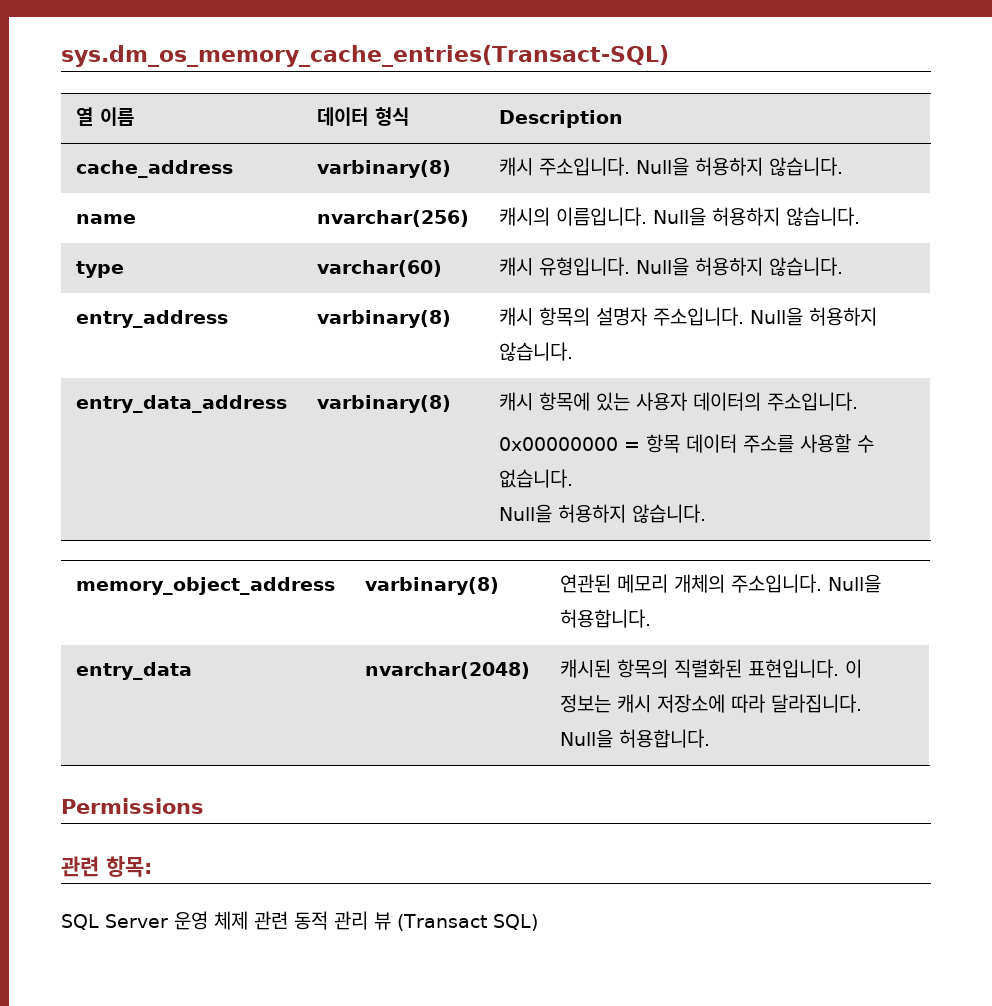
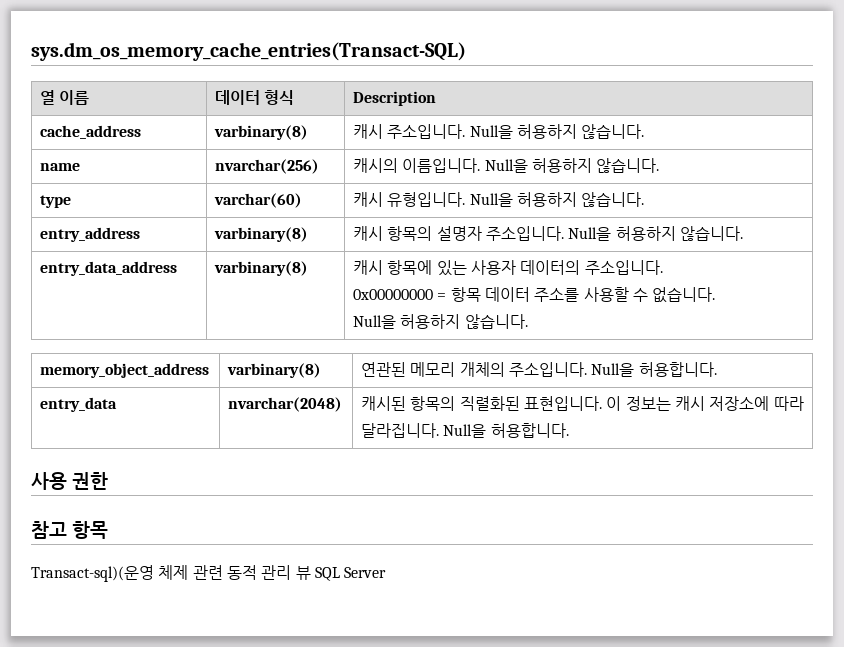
[61,798,204,814] [61,856,152,877] [61,911,208,930] Permissions // 관련 항목: // SQL Server 운영 -> [31,472,108,490] [31,521,108,539] [31,565,154,582] 사용 권한 // 참고 항목 // Transact-sql)(운영
[397,914,538,931] (Transact SQL) -> [314,567,387,581] SQL Server

